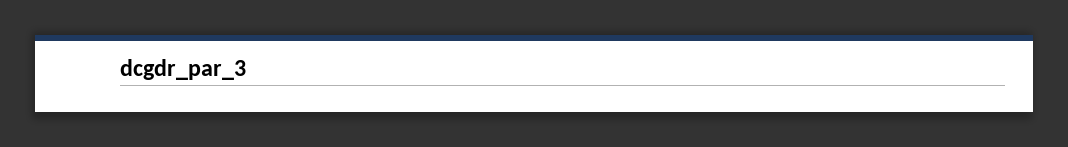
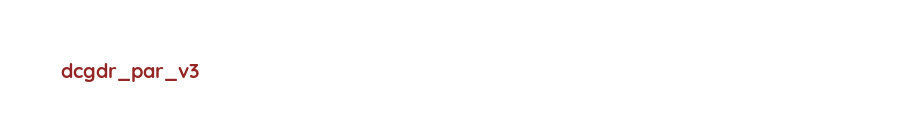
[120,59,246,80] dcgdr_par_3 -> [61,63,199,82] dcgdr_par_v3

